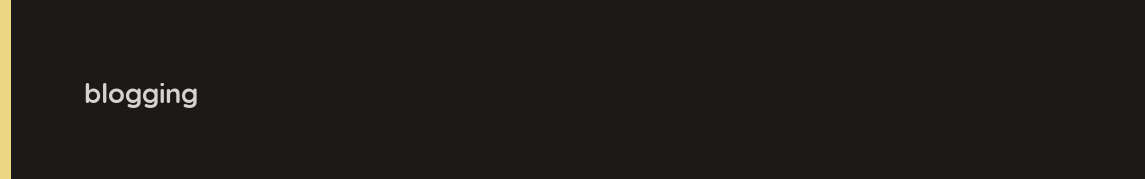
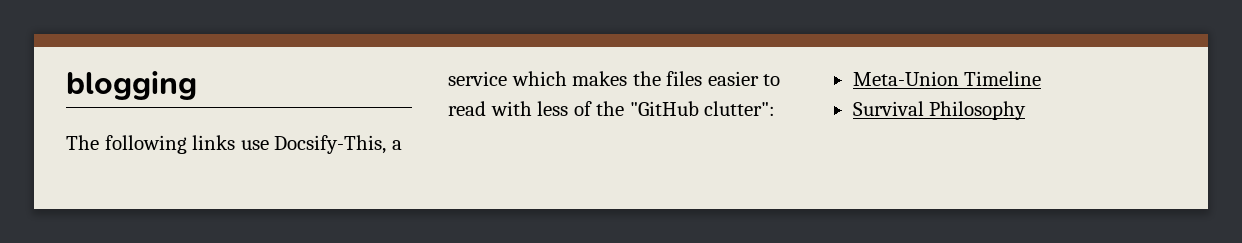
(198, 95) none -> [66,135,402,154] [448,71,781,86] [448,101,776,116] [852,71,1042,86] [852,101,1027,120] // The following links use Docsify-This, a service which makes the files easier to read with less of the "GitHub clutter": // Meta-Union Timeline // Survival Philosophy

